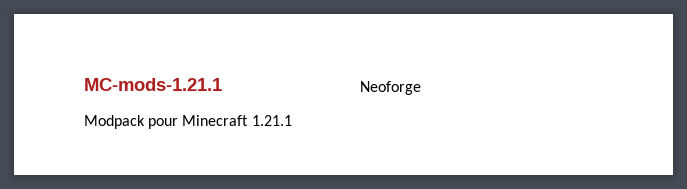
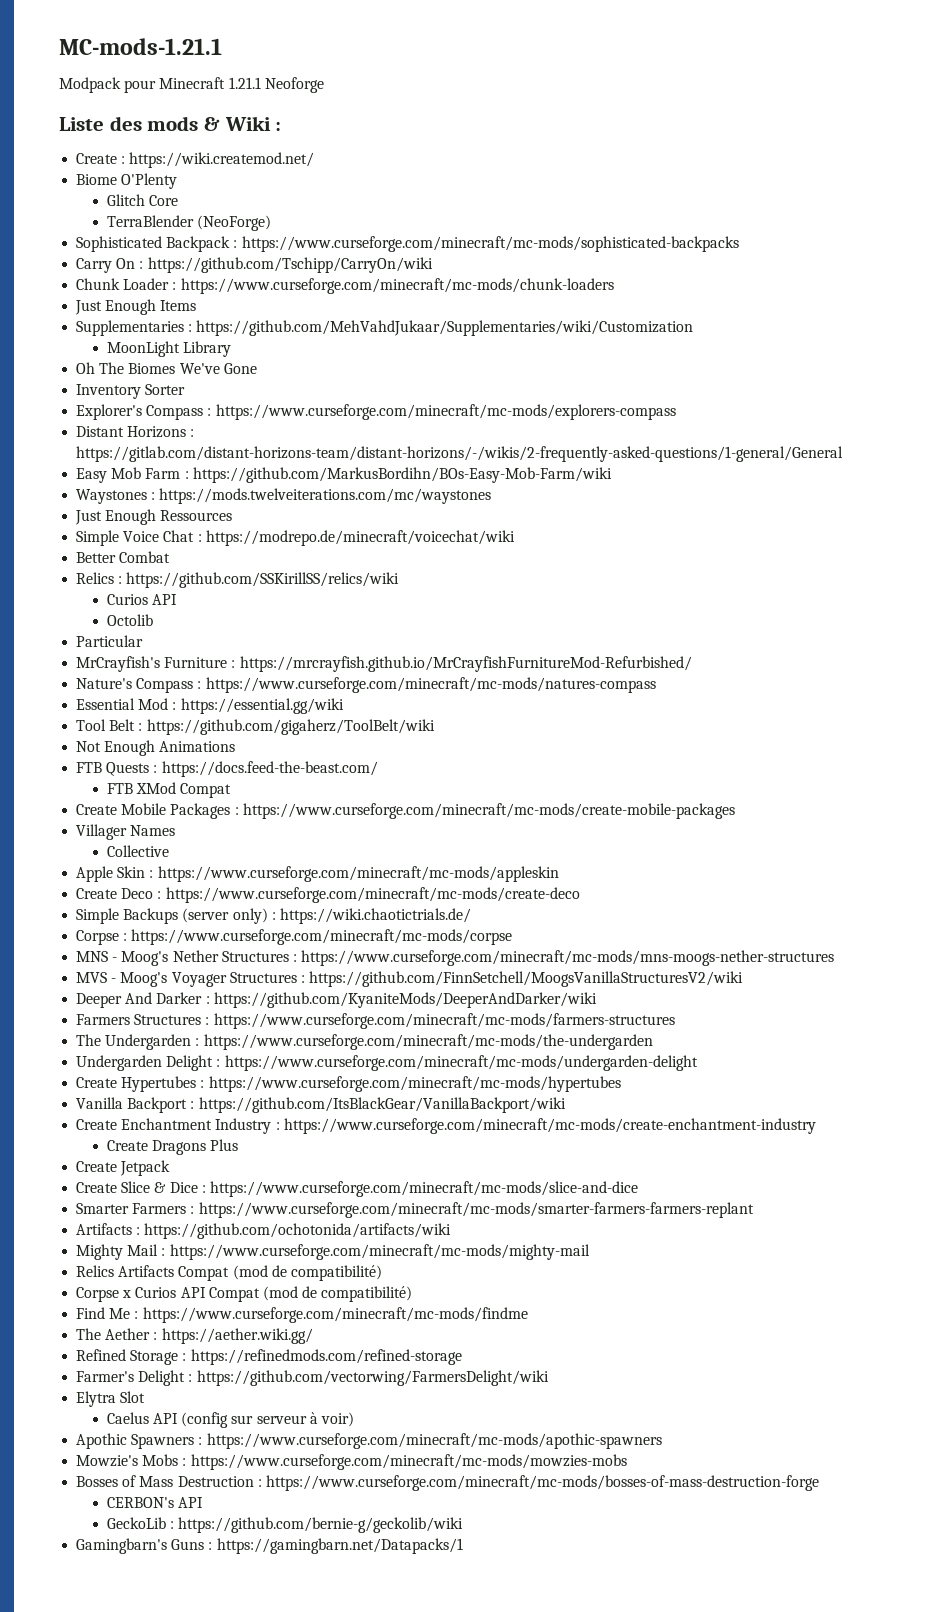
(421, 88) none -> [59,116,282,131] [76,152,315,168] [76,173,178,189] [106,194,179,206] [106,215,272,231] [76,236,739,252] [76,257,433,273] [76,278,614,294] [75,299,197,315] [76,320,694,336] [106,341,232,357] [76,362,257,374] [76,384,186,399] [76,404,676,420] [76,426,195,438] [76,446,844,462] [76,467,612,483] [76,488,492,504] [75,509,233,525] [76,530,515,546] [76,551,171,563] [76,572,400,588] [106,594,178,605] [106,614,153,626] [76,635,144,647] [76,656,692,672] [76,677,656,693] [76,698,344,714] [76,719,435,735] [76,740,236,756] [76,761,378,777] [106,782,232,798] [76,803,735,819] [76,824,176,840] [106,845,169,857] [76,866,559,882] [76,887,580,903] [76,908,471,924] [76,929,513,945] [76,950,835,966] [76,971,744,987] [76,992,597,1008] [76,1013,675,1029] [76,1034,653,1050] [76,1055,698,1071] [76,1076,621,1092] [76,1097,566,1113] [76,1118,816,1134] [106,1139,239,1155] [76,1160,171,1176] [76,1181,638,1197] [76,1202,754,1218] [76,1223,452,1239] [76,1244,590,1260] [76,1265,382,1281] [76,1286,413,1302] [76,1307,528,1323] [76,1328,313,1344] [76,1349,462,1365] [76,1370,549,1386] [76,1391,146,1407] [106,1412,354,1428] [76,1433,662,1449] [76,1454,627,1470] [76,1475,819,1491] [106,1497,204,1508] [106,1517,464,1533] [76,1538,463,1554] // Liste des mods & Wiki : // Create : https://wiki.createmod.net/ // Biome O'Plenty // Glitch Core // TerraBlender (NeoForge) // Sophisticated Backpack : https://www.curseforge.com/minecraft/mc-mods/sophisticated-backpacks // Carry On : https://github.com/Tschipp/CarryOn/wiki // Chunk Loader : https://www.curseforge.com/minecraft/mc-mods/chunk-loaders // Just Enough Items // Supplementaries : https://github.com/MehVahdJukaar/Supplementaries/wiki/Customization // MoonLight Library // Oh The Biomes We've Gone // Inventory Sorter // Explorer's Compass : https://www.curseforge.com/minecraft/mc-mods/explorers-compass // Distant Horizons : https://gitlab.com/distant-horizons-team/distant-horizons/-/wikis/2-frequently-asked-questions/1-general/General // Easy Mob Farm : https://github.com/MarkusBordihn/BOs-Easy-Mob-Farm/wiki // Waystones : https://mods.twelveiterations.com/mc/waystones // Just Enough Ressources // Simple Voice Chat : https://modrepo.de/minecraft/voicechat/wiki // Better Combat // Relics : https://github.com/SSKirillSS/relics/wiki // Curios API // Octolib // Particular // MrCrayfish's Furniture : https://mrcrayfish.github.io/MrCrayfishFurnitureMod-Refurbished/ // Nature's Compass : https://www.curseforge.com/minecraft/mc-mods/natures-compass // Essential Mod : https://essential.gg/wiki // Tool Belt : https://github.com/gigaherz/ToolBelt/wiki // Not Enough Animations // FTB Quests : https://docs.feed-the-beast.com/ // FTB XMod Compat // Create Mobile Packages : https://www.curseforge.com/minecraft/mc-mods/create-mobile-packages // Villager Names // Collective // Apple Skin : https://www.curseforge.com/minecraft/mc-mods/appleskin // Create Deco : https://www.curseforge.com/minecraft/mc-mods/create-deco // Simple Backups (server only) : https://wiki.chaotictrials.de/ // Corpse : https://www.curseforge.com/minecraft/mc-mods/corpse // MNS - Moog's Nether Structures : https://www.curseforge.com/minecraft/mc-mods/mns-moogs-nether-structures // MVS - Moog's Voyager Structures : https://github.com/FinnSetchell/MoogsVanillaStructuresV2/wiki // Deeper And Darker : https://github.com/KyaniteMods/DeeperAndDarker/wiki // Farmers Structures : https://www.curseforge.com/minecraft/mc-mods/farmers-structures // The Undergarden : https://www.curseforge.com/minecraft/mc-mods/the-undergarden // Undergarden Delight : https://www.curseforge.com/minecraft/mc-mods/undergarden-delight // Create Hypertubes : https://www.curseforge.com/minecraft/mc-mods/hypertubes // Vanilla Backport : https://github.com/ItsBlackGear/VanillaBackport/wiki // Create Enchantment Industry : https://www.curseforge.com/minecraft/mc-mods/create-enchantment-industry // Create Dragons Plus // Create Jetpack // Create Slice & Dice : https://www.curseforge.com/minecraft/mc-mods/slice-and-dice // Smarter Farmers : https://www.curseforge.com/minecraft/mc-mods/smarter-farmers-farmers-replant // Artifacts : https://github.com/ochotonida/artifacts/wiki // Mighty Mail : https://www.curseforge.com/minecraft/mc-mods/mighty-mail // Relics Artifacts Compat (mod de compatibilité) // Corpse x Curios API Compat (mod de compatibilité) // Find Me : https://www.curseforge.com/minecraft/mc-mods/findme // The Aether : https://aether.wiki.gg/ // Refined Storage : https://refinedmods.com/refined-storage // Farmer's Delight : https://github.com/vectorwing/FarmersDelight/wiki // Elytra Slot // Caelus API (config sur serveur à voir) // Apothic Spawners : https://www.curseforge.com/minecraft/mc-mods/apothic-spawners // Mowzie's Mobs : https://www.curseforge.com/minecraft/mc-mods/mowzies-mobs // Bosses of Mass Destruction : https://www.curseforge.com/minecraft/mc-mods/bosses-of-mass-destruction-forge // CERBON's API // GeckoLib : https://github.com/bernie-g/geckolib/wiki // Gamingbarn's Guns : https://gamingbarn.net/Datapacks/1

